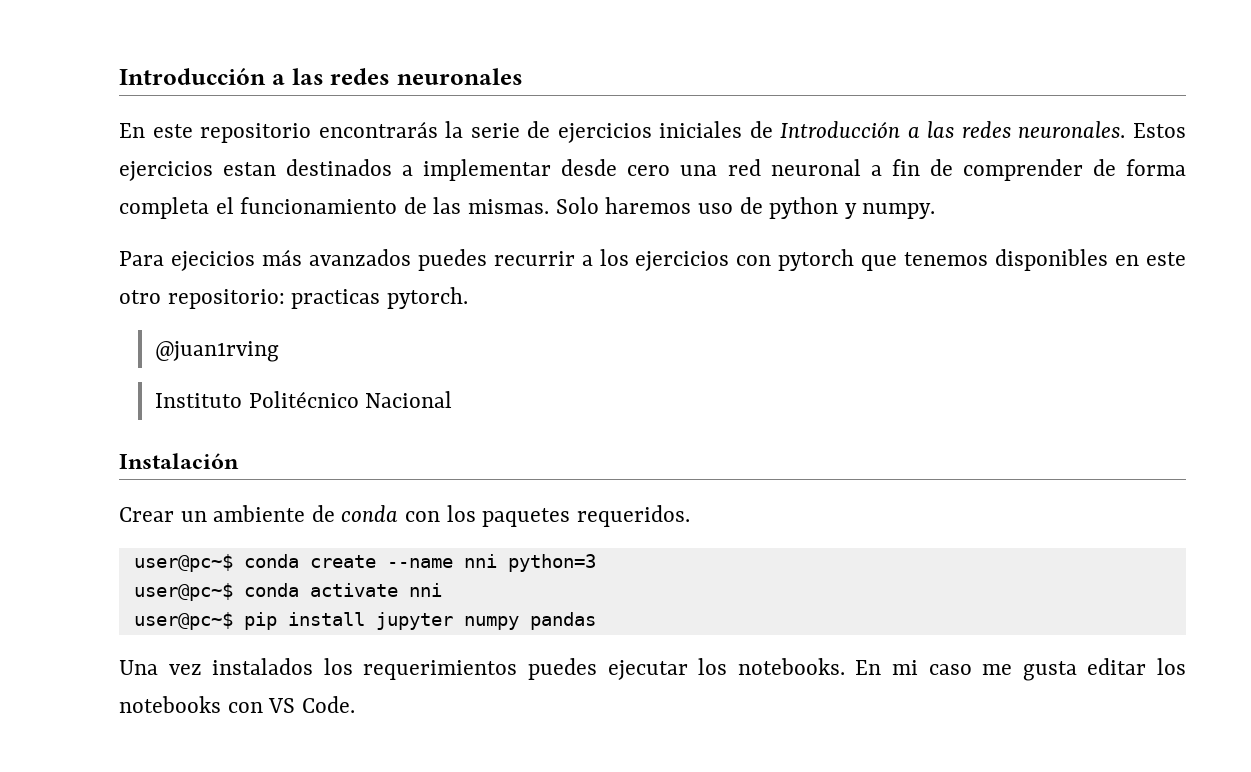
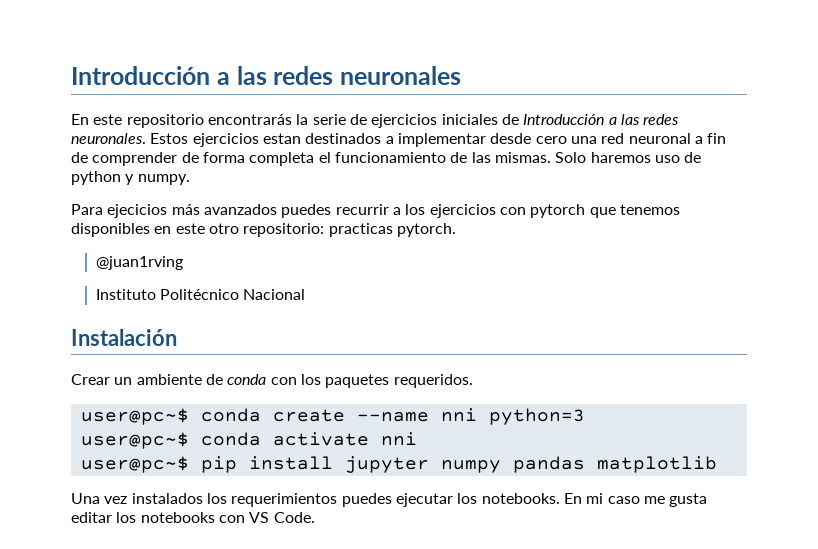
(596, 621) none -> [596,456,717,473] matplotlib

